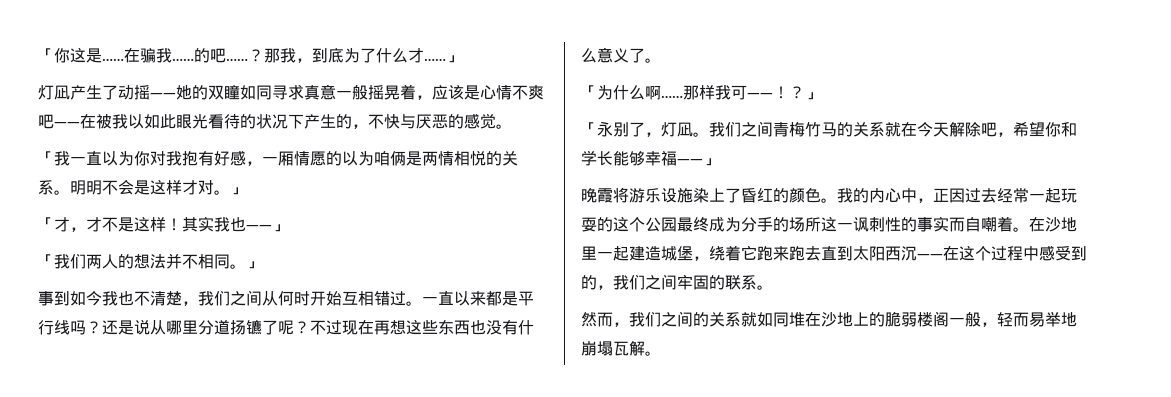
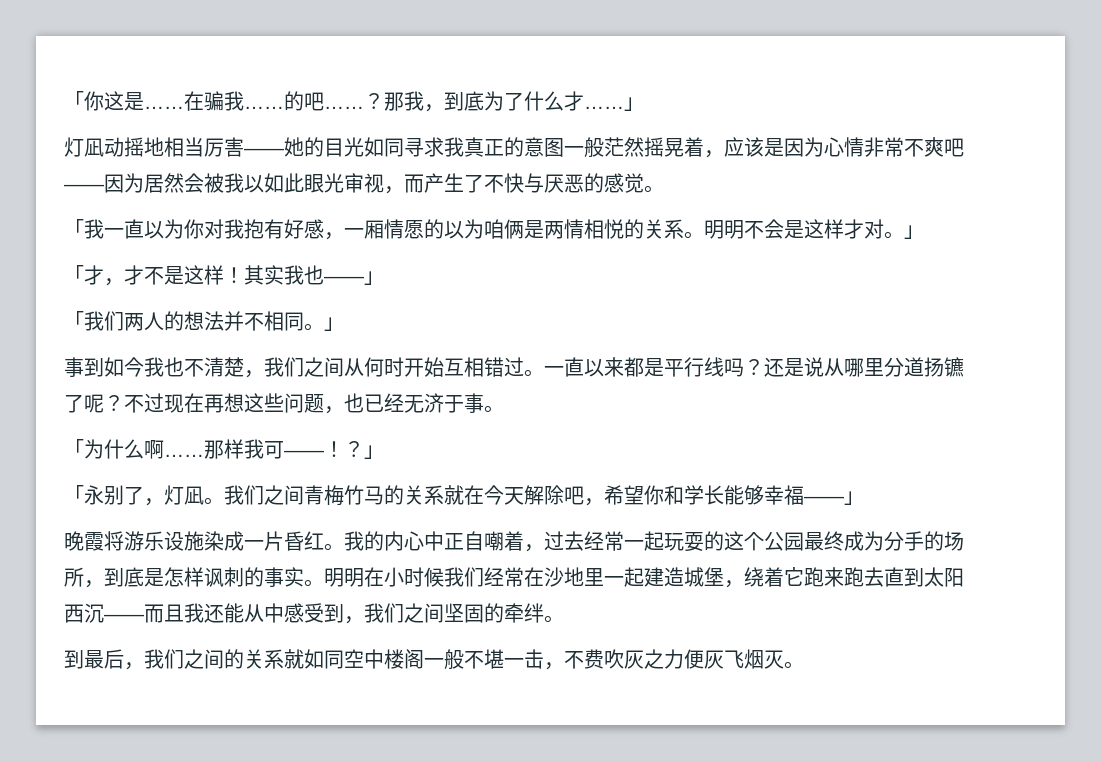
[70,85,150,100] 产生了动摇 -> [104,137,244,157] 动摇地相当厉害
[208,85,240,100] 双瞳 -> [324,137,364,157] 目光
[304,84,544,100] [38,114,368,129] 真意一般摇晃着，应该是心情不爽吧——在被我以如此眼光看待的状况下产生的， -> [444,137,964,158] [64,173,484,194] 我真正的意图一般茫然摇晃着，应该是因为心情非常不爽吧——因为居然会被我以如此眼光审视，而产生了
[438,320,534,335] [581,47,645,63] 东西也没有什么意义了 -> [284,393,484,414] 问题，也已经无济于事
[709,188,821,203] 上了昏红的颜色 -> [224,531,324,551] 成一片昏红
[917,188,965,203] ，正因 -> [444,531,544,552] 正自嘲着，
[821,216,1029,232] 这一讽刺性的事实而自嘲着。 -> [84,567,524,588] ，到底是怎样讽刺的事实。明明在小时候我们经常
[943,246,1023,261] 在这个过程 -> [144,603,264,623] 而且我还能从
[581,274,773,290] [581,312,613,327] 的，我们之间牢固的联系。 // 然而 -> [344,603,564,624] [64,649,124,669] ，我们之间坚固的牵绊。 // 到最后
[789,311,1077,327] [581,341,645,356] 堆在沙地上的脆弱楼阁一般，轻而易举地崩塌瓦解 -> [344,649,784,670] 空中楼阁一般不堪一击，不费吹灰之力便灰飞烟灭

